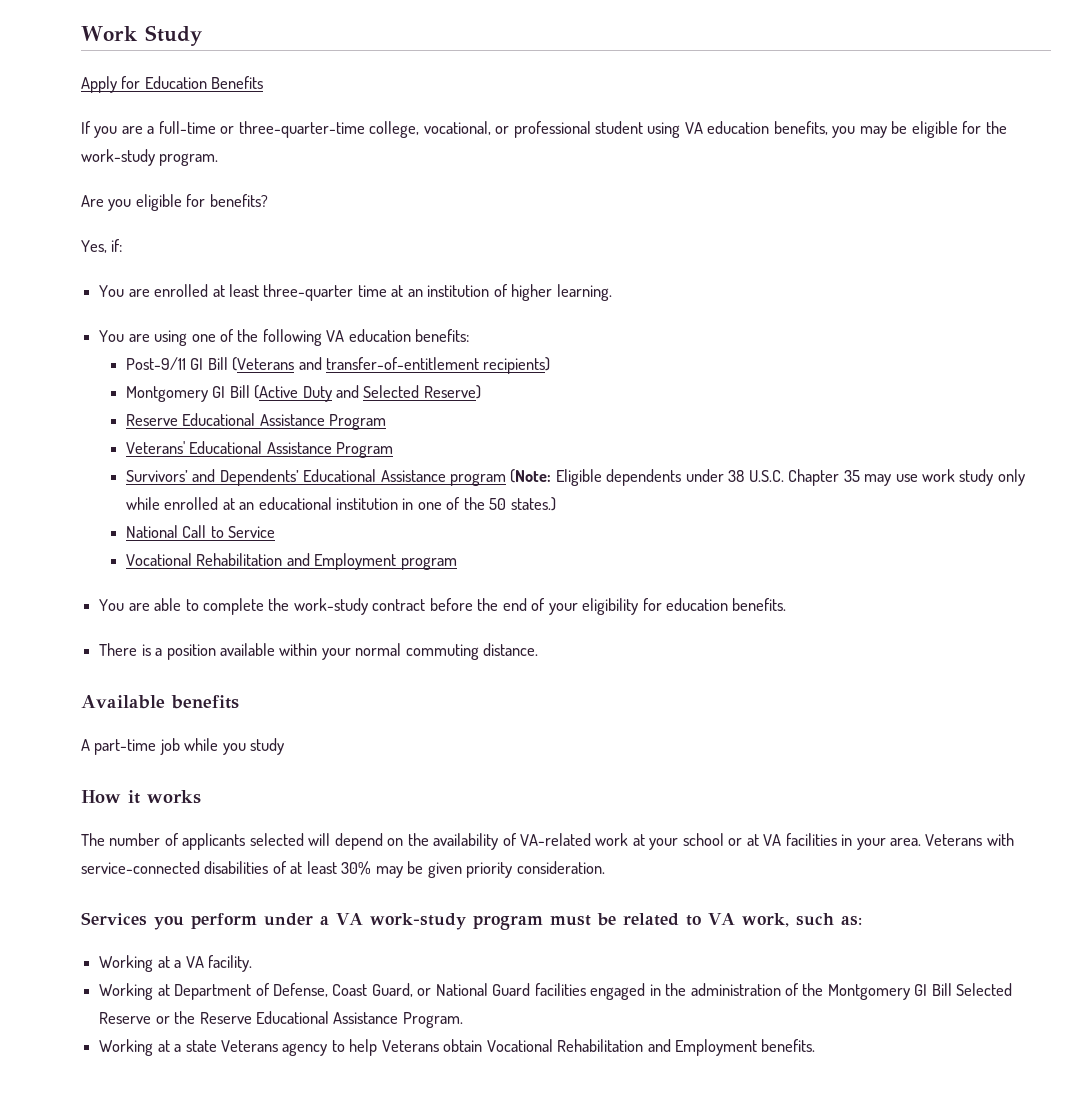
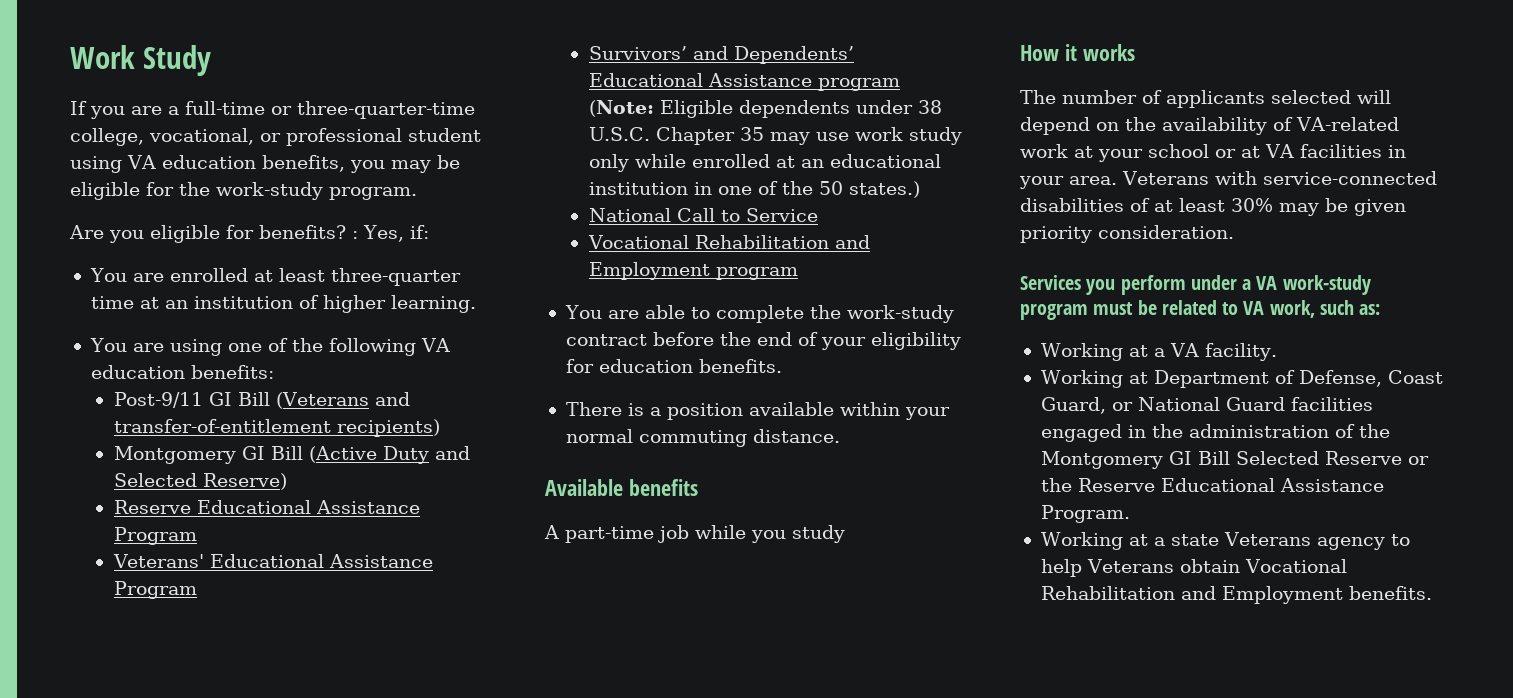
[81,76,264,93] // Apply for Education Benefits -> (212, 60) none
(268, 200) // -> [352,231,358,239] :

